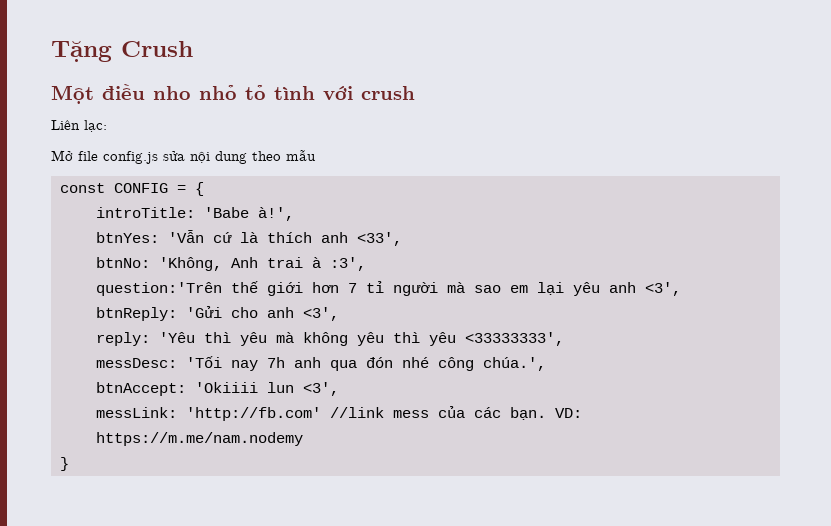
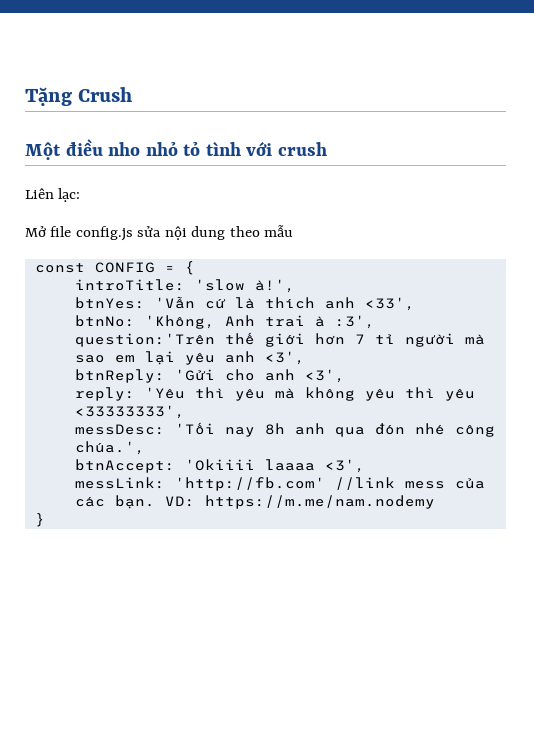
[204,207,249,218] 'Babe -> [194,279,245,291] 'slow
[267,357,285,368] 7h -> [264,423,285,435] 8h
[267,382,294,393] lun -> [264,459,315,471] laaaa

